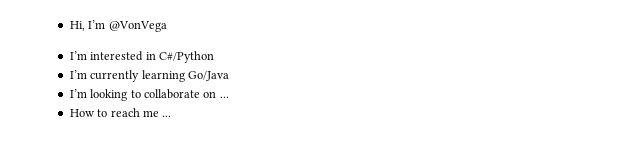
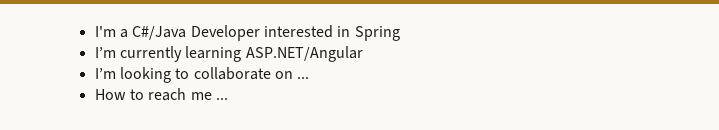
[69,20,167,32] [69,51,87,60] Hi, I’m @VonVega // I’m -> [94,25,260,41] I'm a C#/Java Developer
[158,51,214,63] C#/Python -> [354,26,400,41] Spring
[187,71,229,81] Go/Java -> [245,46,363,62] ASP.NET/Angular

